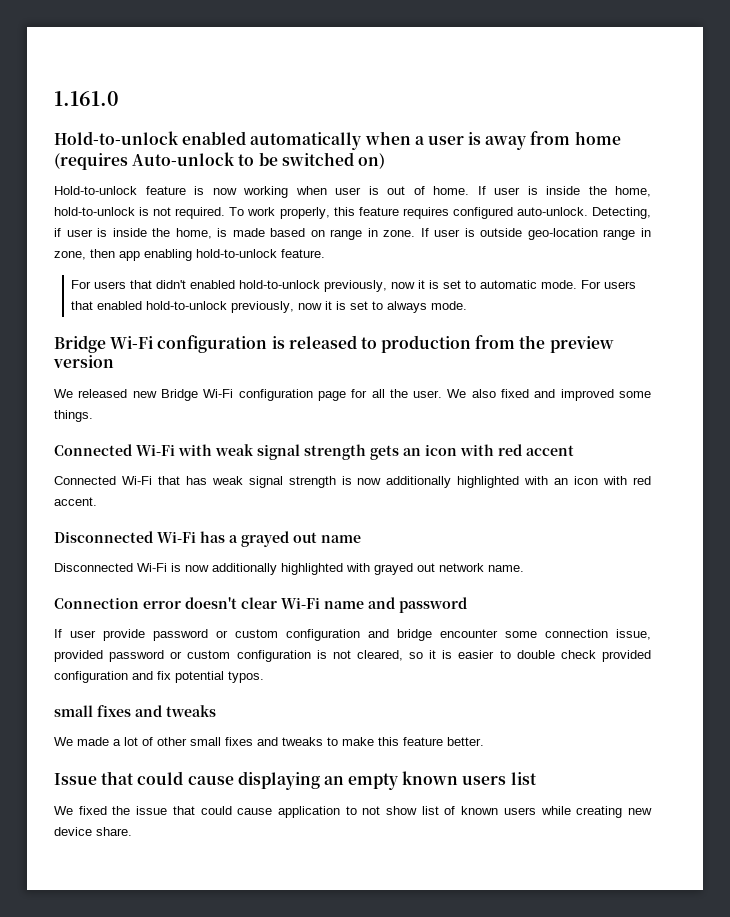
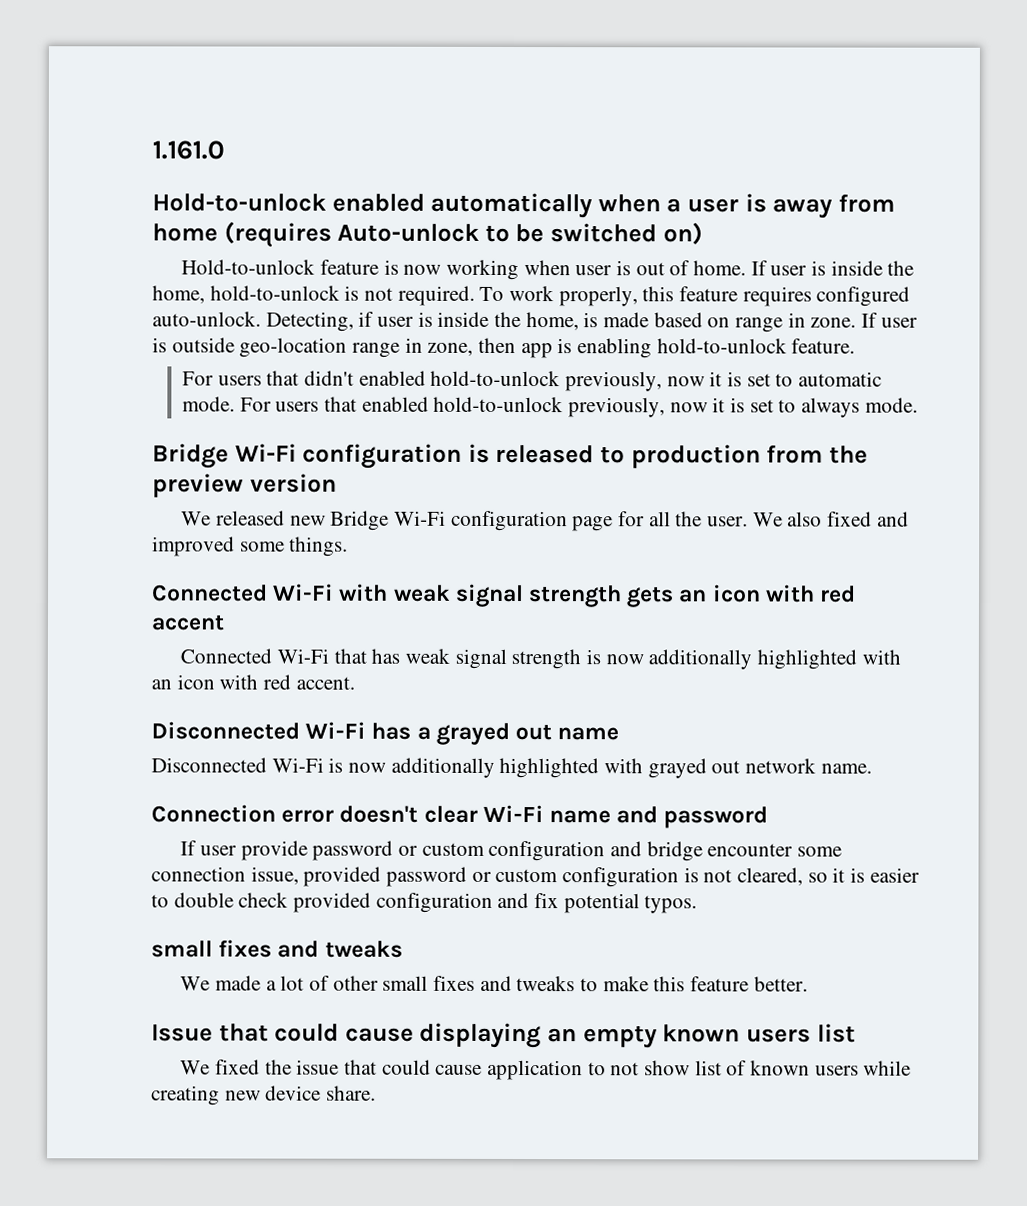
(140, 256) none -> [557,338,573,354] is

